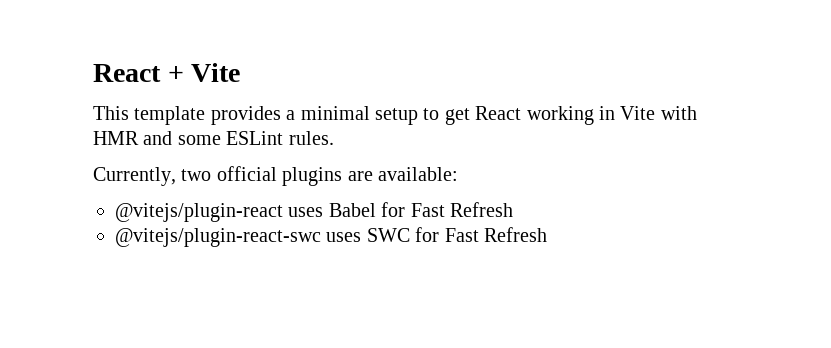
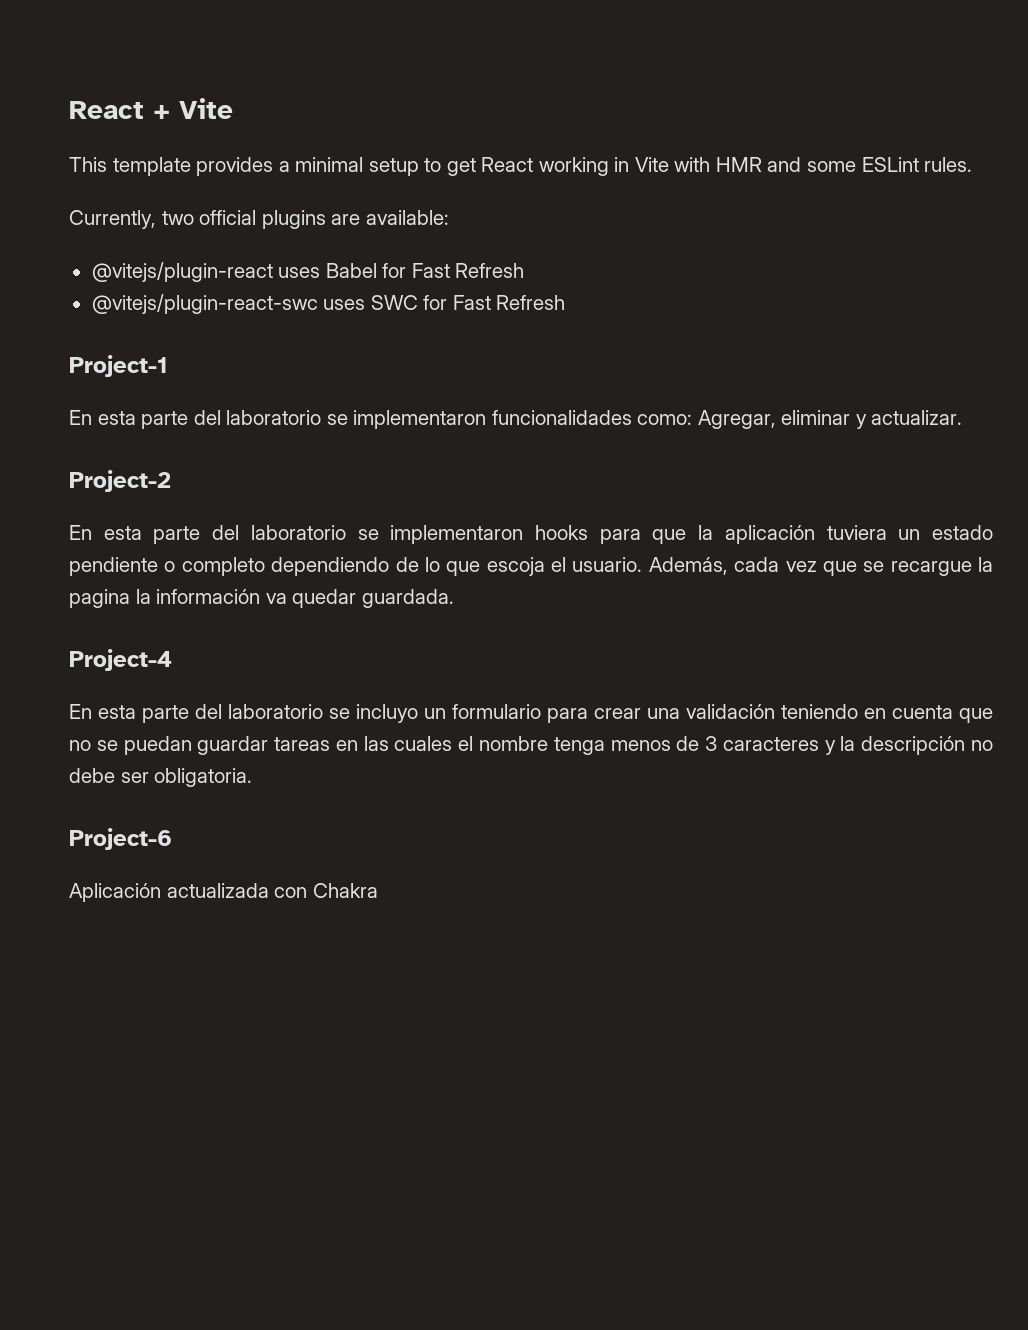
(547, 234) none -> [69,355,168,377] [69,410,963,429] [69,470,171,492] [69,525,993,544] [69,557,993,576] [69,589,454,608] [69,649,172,671] [69,704,993,723] [69,736,994,755] [69,768,253,787] [69,828,172,850] [69,883,378,902] // Project-1 // En esta parte del laboratorio se implementaron funcionalidades como: Agregar, eliminar y actualizar. // Project-2 // En esta parte del laboratorio se implementaron hooks para que la aplicación tuviera un estado pendiente o completo dependiendo de lo que escoja el usuario. Además, cada vez que se recargue la pagina la información va quedar guardada. // Project-4 // En esta parte del laboratorio se incluyo un formulario para crear una validación teniendo en cuenta que no se puedan guardar tareas en las cuales el nombre tenga menos de 3 caracteres y la descripción no debe ser obligatoria. // Project-6 // Aplicación actualizada con Chakra

